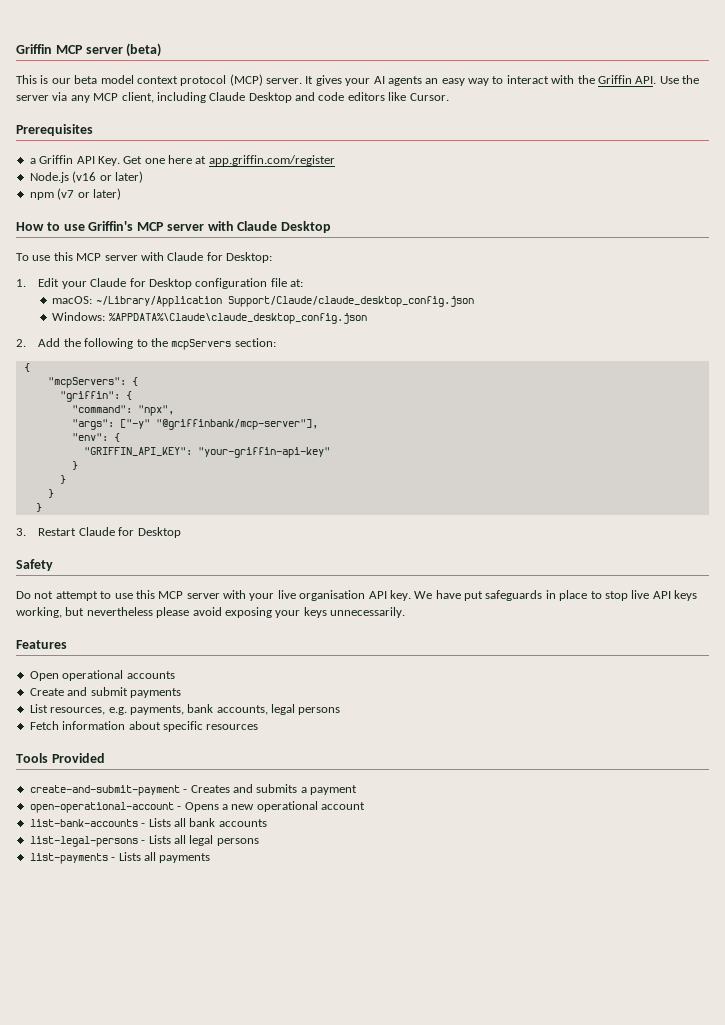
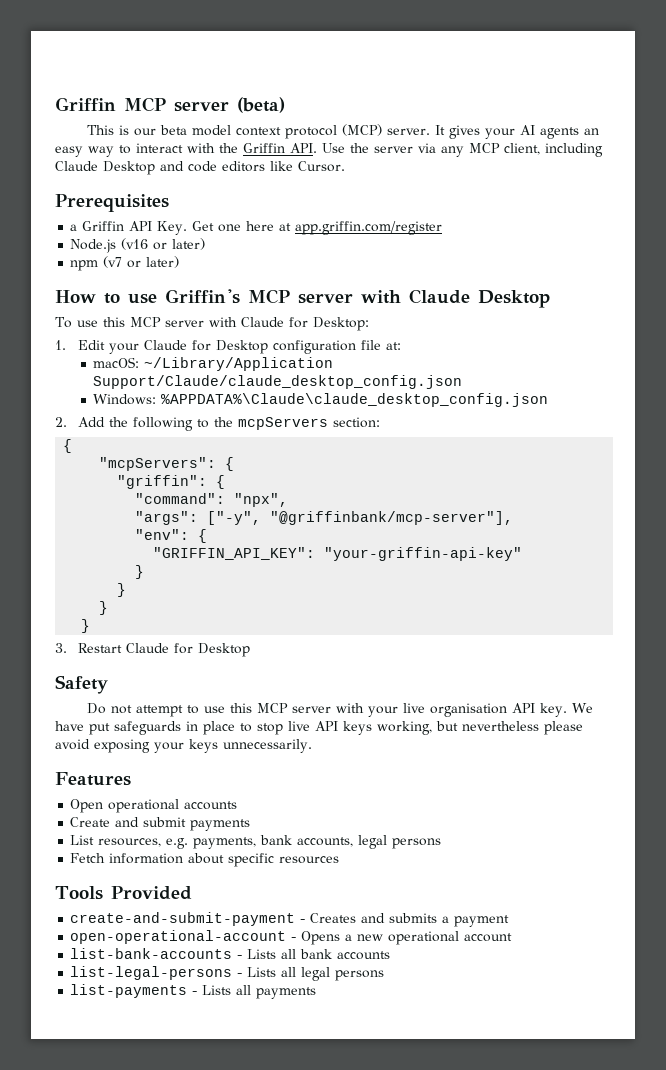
[119,419,150,429] ["-y" -> [207,511,262,525] ["-y",

